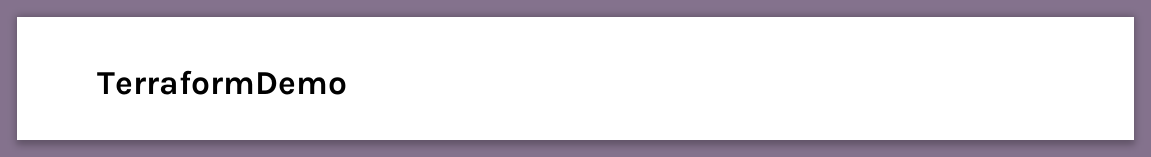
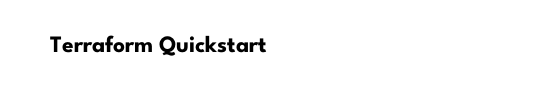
[97,70,347,95] TerraformDemo -> [50,35,268,56] Terraform Quickstart

